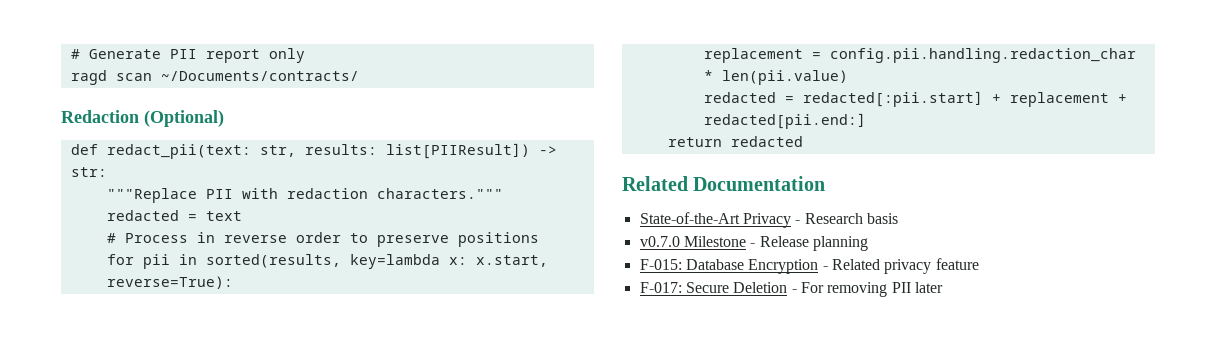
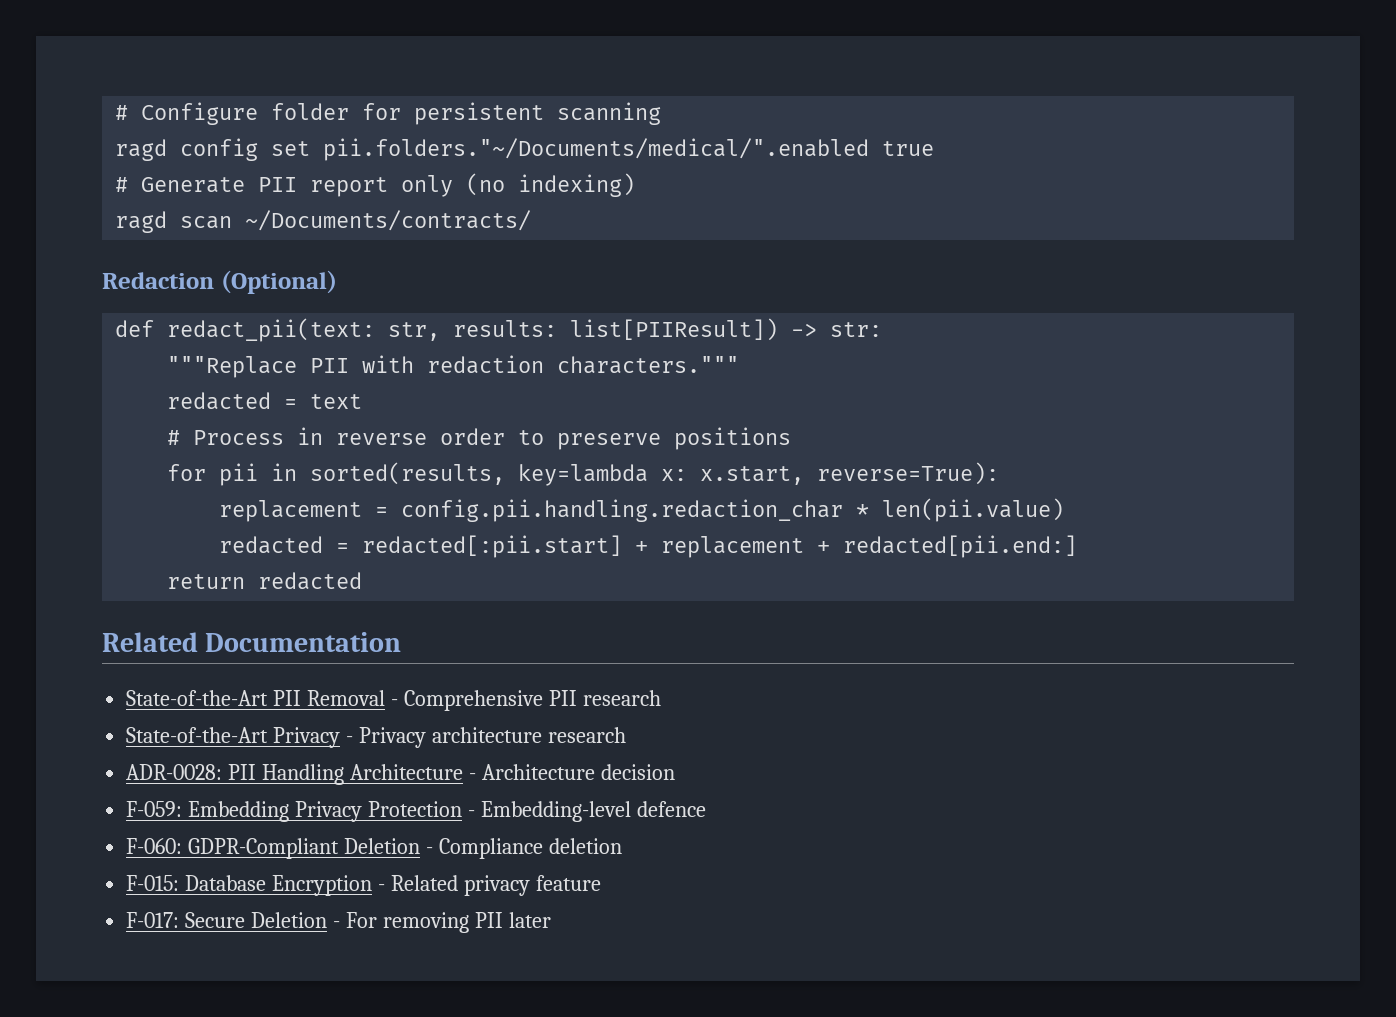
[70,49,80,59] # -> [115,102,662,125] [115,138,935,161] [115,177,129,192] # Configure folder for persistent scanning // ragd config set pii.folders."~/Documents/medical/".enabled true // #
(305, 55) none -> [466,173,636,197] (no indexing)
[742,213,898,228] [639,236,868,251] Privacy - Research basis // v0.7.0 Milestone - Release planning -> [273,690,661,711] [126,727,626,748] [126,764,675,785] [126,801,706,822] [126,838,622,859] PII Removal - Comprehensive PII research // State-of-the-Art Privacy - Privacy architecture research // ADR-0028: PII Handling Architecture - Architecture decision // F-059: Embedding Privacy Protection - Embedding-level defence // F-060: GDPR-Compliant Deletion - Compliance deletion

